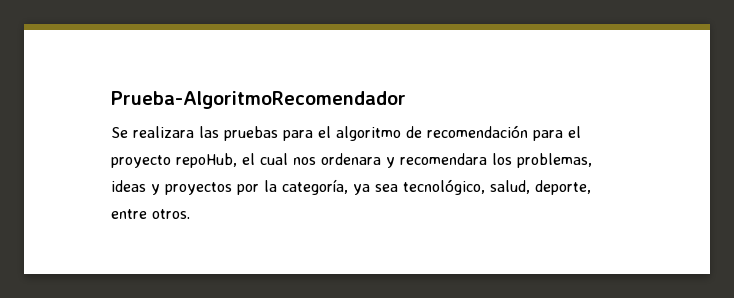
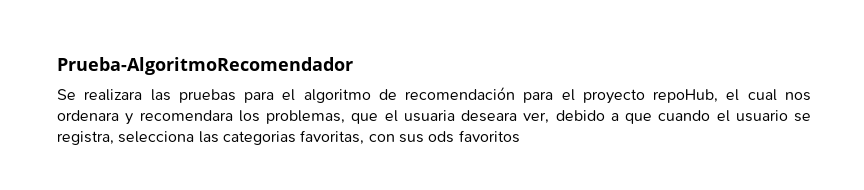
[111,179,591,195] [111,209,190,219] ideas y proyectos por la categoría, ya sea tecnológico, salud, deporte, entre otros. -> [351,110,811,124] [57,130,520,145] que el usuaria deseara ver, debido a que cuando el usuario se registra, selecciona las categorias favoritas, con sus ods favoritos

